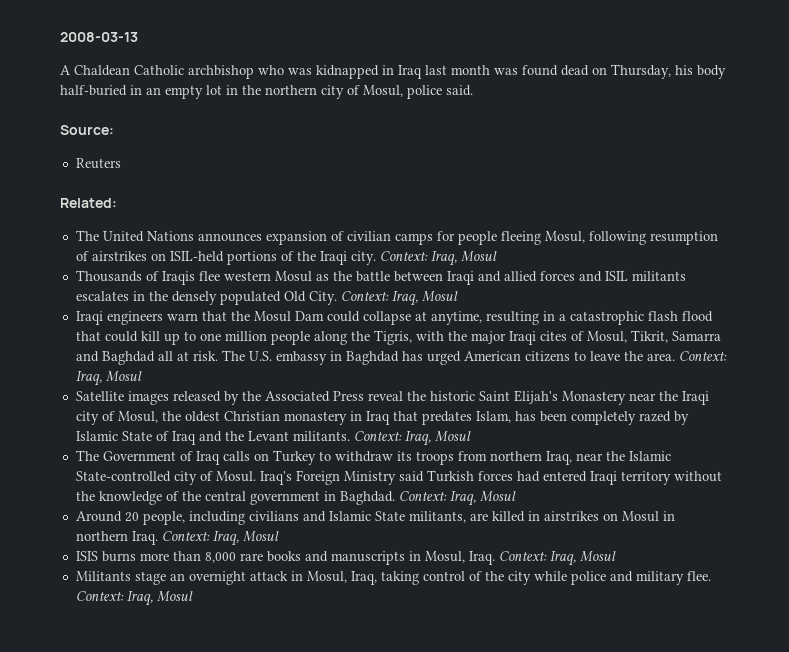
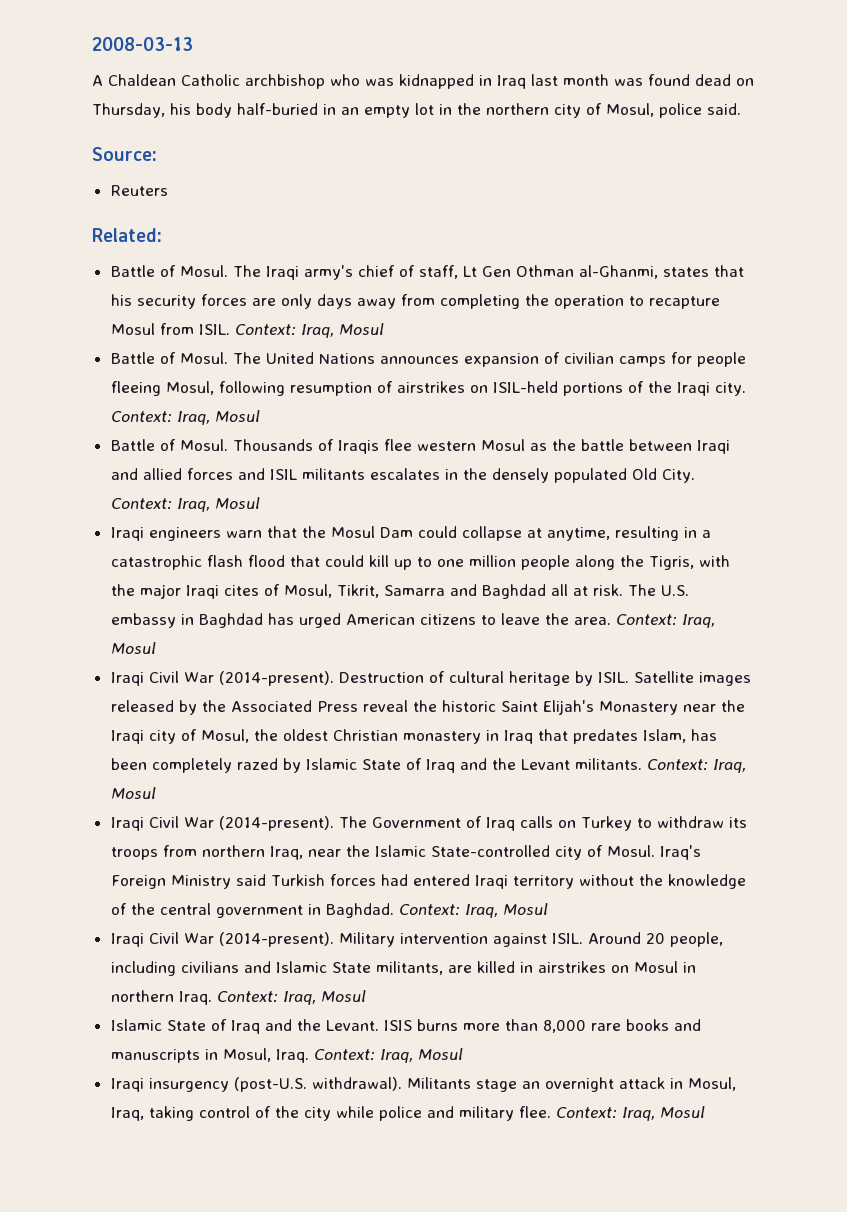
(117, 203) none -> [110,265,744,280] [110,294,720,309] [110,323,384,338] [110,352,228,364] Battle of Mosul. The Iraqi army's chief of staff, Lt Gen Othman al-Ghanmi, states that his security forces are only days away from completing the operation to recapture Mosul from ISIL. Context: Iraq, Mosul // Battle of Mosul.
(497, 256) none -> [110,439,228,451] Battle of Mosul.
(142, 376) none -> [110,671,629,686] Iraqi Civil War (2014-present). Destruction of cultural heritage by ISIL.
(471, 436) none -> [110,816,334,831] Iraqi Civil War (2014-present).
(516, 496) none -> [110,932,583,947] Iraqi Civil War (2014-present). Military intervention against ISIL.
(279, 536) none -> [110,1019,379,1034] Islamic State of Iraq and the Levant.
(616, 556) none -> [110,1077,402,1092] Iraqi insurgency (post-U.S. withdrawal).

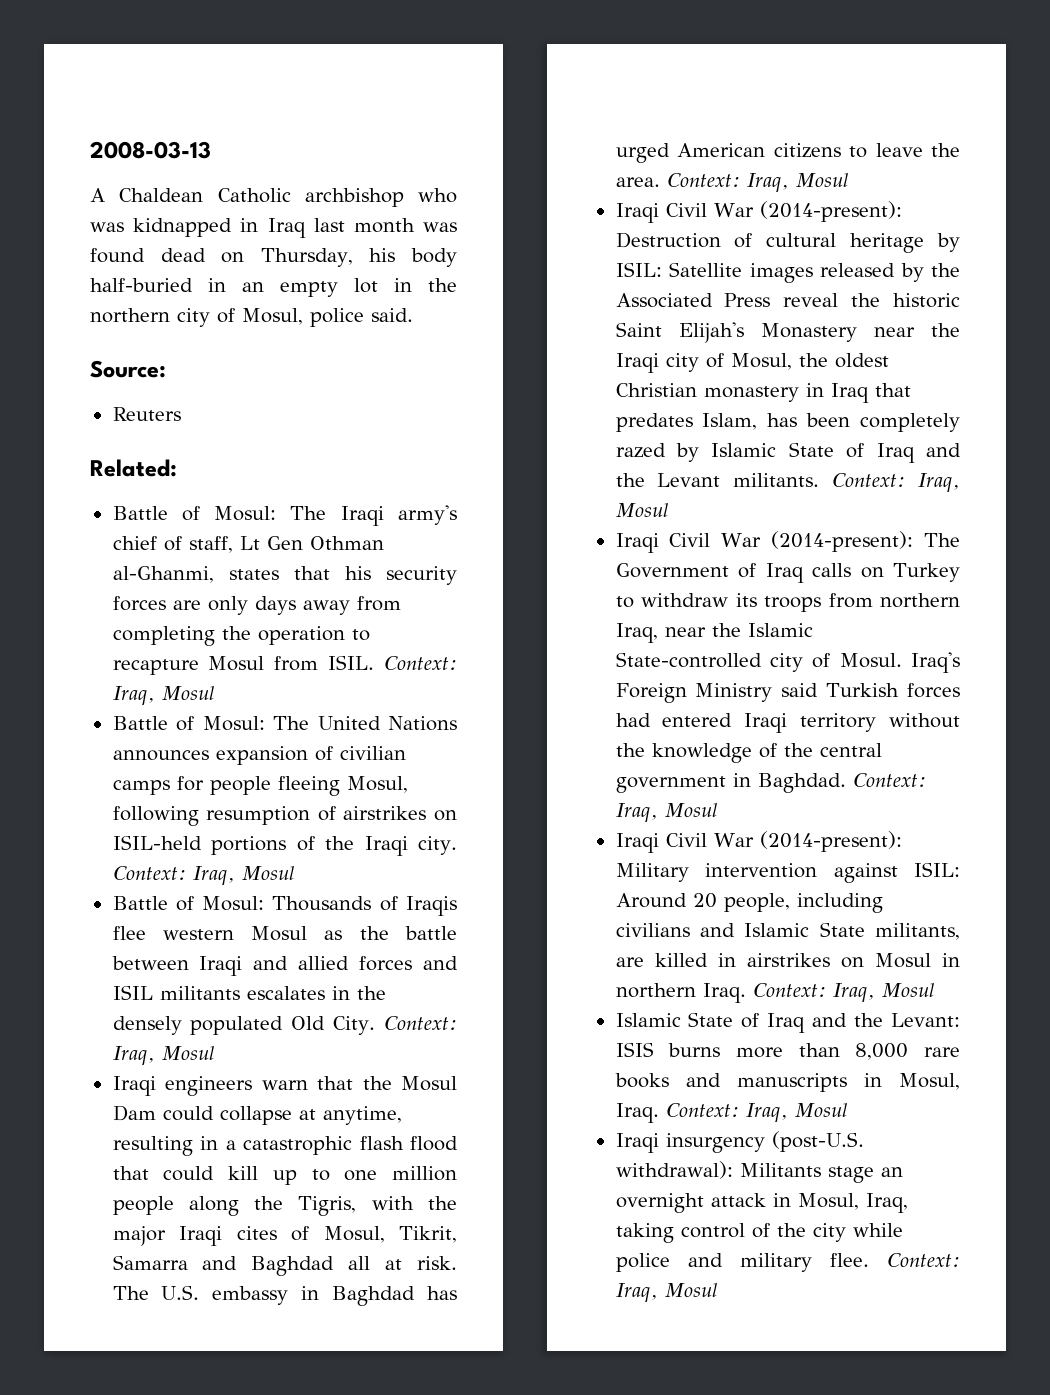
[179,265,228,277] Mosul. -> [214,506,277,521] Mosul:
[179,352,228,364] Mosul. -> [202,716,265,731] Mosul:
[179,439,228,451] Mosul. -> [202,896,265,911] Mosul:
[218,671,334,686] (2014-present). -> [759,201,902,222] (2014-present):
[597,672,629,683] ISIL. -> [615,262,662,277] ISIL:
[218,816,334,831] (2014-present). -> [771,531,914,552] (2014-present):
[218,932,334,947] (2014-present). -> [759,831,902,852] (2014-present):
[551,933,583,944] ISIL. -> [914,862,960,877] ISIL:
[325,1020,379,1031] Levant. -> [891,1013,960,1027] Levant:
[311,1077,402,1091] withdrawal). -> [615,1161,733,1179] withdrawal):

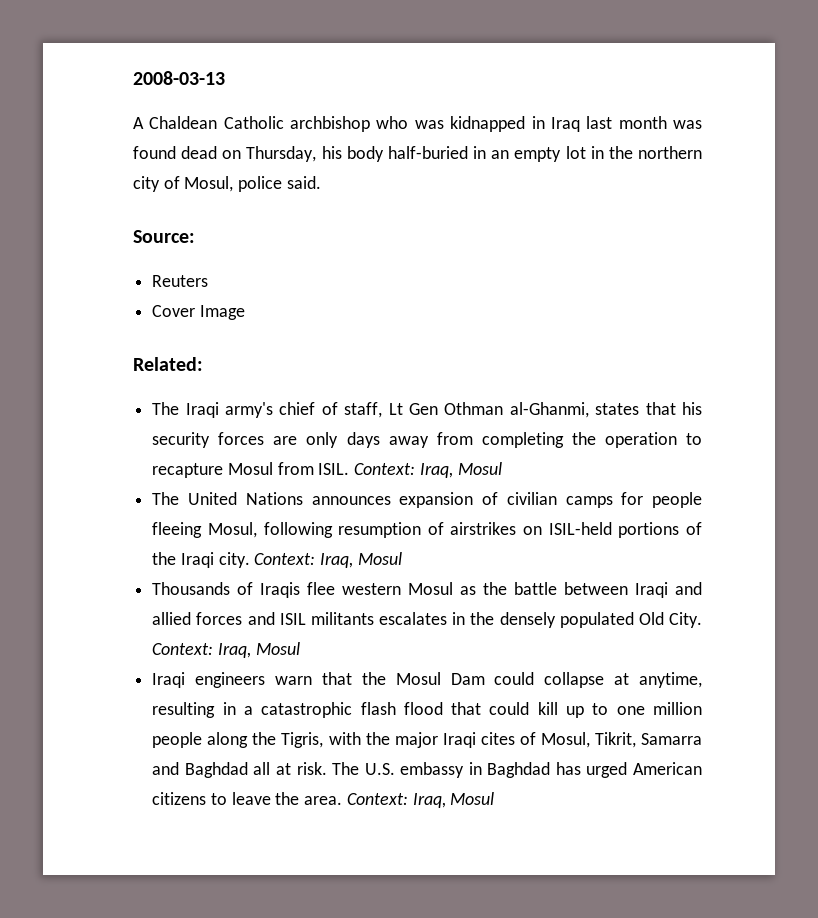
(181, 414) none -> [152,305,245,320] // Cover Image
[112,506,277,521] Battle of Mosul: -> (203, 364) none
[112,716,265,731] Battle of Mosul: -> (502, 468) none
[112,896,265,911] Battle of Mosul: -> (402, 558) none
[615,201,902,223] [615,232,960,253] [615,262,960,283] [615,293,960,308] [615,322,960,343] [615,353,889,373] [615,383,911,403] [615,413,960,432] [615,442,961,463] [615,473,960,492] [615,503,669,517] [615,531,960,553] [615,563,961,583] [615,593,960,612] [615,623,813,643] [615,652,960,673] [615,683,960,703] [615,713,960,733] [615,743,882,763] [615,773,926,793] [615,803,718,822] [615,831,902,853] [615,862,960,883] [615,893,883,913] [615,922,960,940] [615,953,960,968] [615,983,935,1003] [615,1012,960,1033] [615,1042,960,1060] [614,1073,960,1092] [615,1103,848,1123] [615,1131,864,1153] [615,1161,903,1183] [615,1193,908,1213] [615,1223,903,1243] [615,1253,960,1272] [615,1283,718,1302] // Iraqi Civil War (2014-present): Destruction of cultural heritage by ISIL: Satellite images released by the Associated Press reveal the historic Saint Elijah's Monastery near the Iraqi city of Mosul, the oldest Christian monastery in Iraq that predates Islam, has been completely razed by Islamic State of Iraq and the Levant militants. Context: Iraq, Mosul // Iraqi Civil War (2014-present): The Government of Iraq calls on Turkey to withdraw its troops from northern Iraq, near the Islamic State-controlled city of Mosul. Iraq's Foreign Ministry said Turkish forces had entered Iraqi territory without the knowledge of the central government in Baghdad. Context: Iraq, Mosul // Iraqi Civil War (2014-present): Military intervention against ISIL: Around 20 people, including civilians and Islamic State militants, are killed in airstrikes on Mosul in northern Iraq. Context: Iraq, Mosul // Islamic State of Iraq and the Levant: ISIS burns more than 8,000 rare books and manuscripts in Mosul, Iraq. Context: Iraq, Mosul // Iraqi insurgency (post-U.S. withdrawal): Militants stage an overnight attack in Mosul, Iraq, taking control of the city while police and military flee. Context: Iraq, Mosul -> (495, 798) none

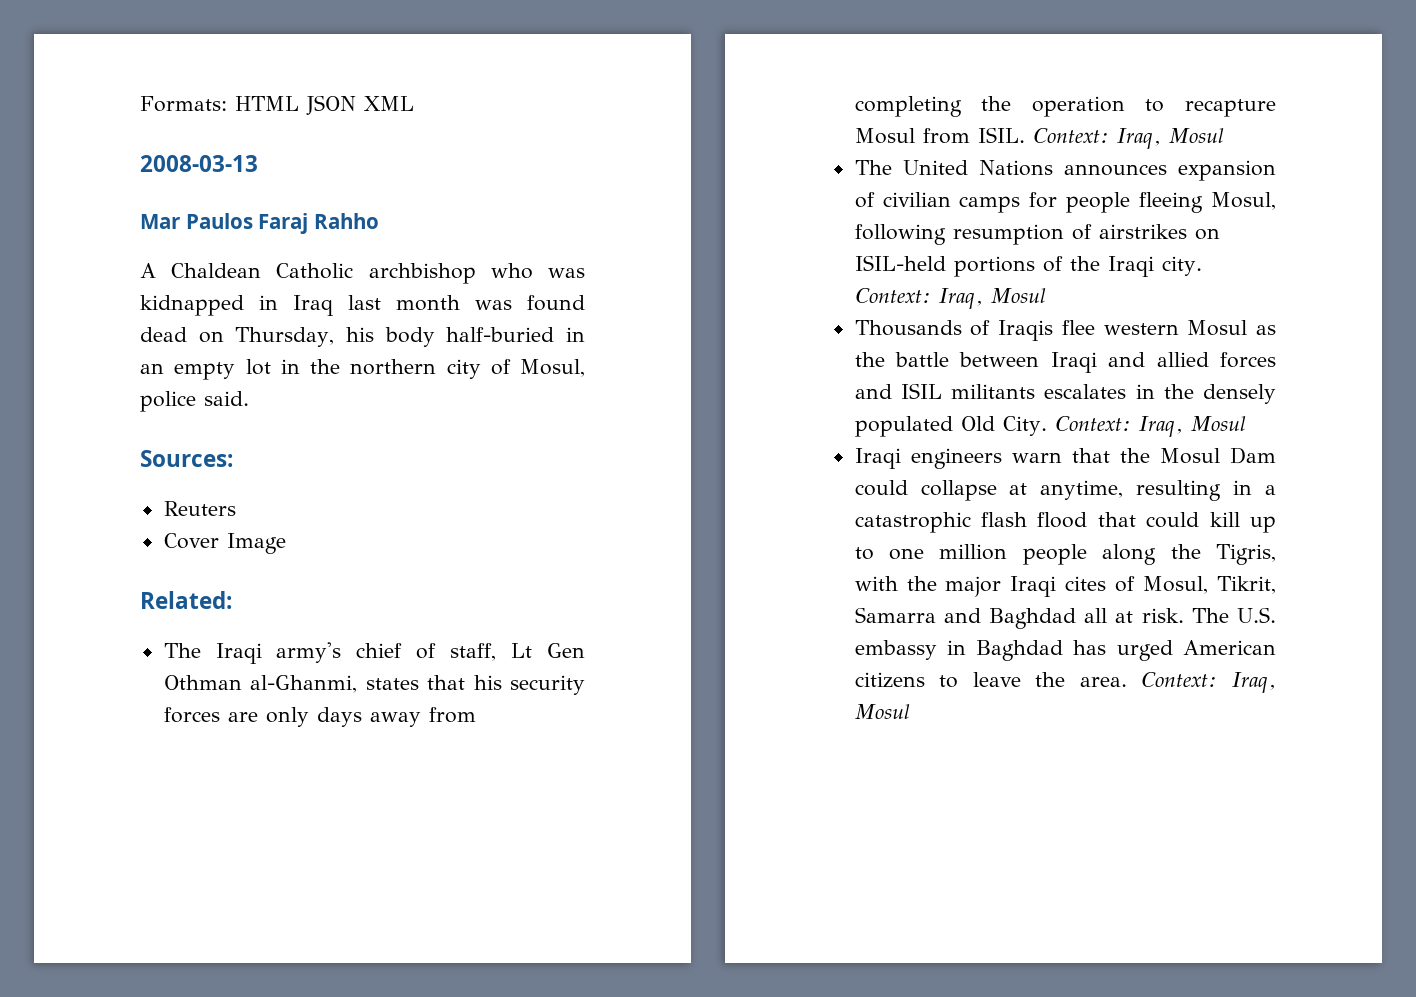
[133,71,225,85] 2008-03-13 -> [140,95,414,115] [140,155,258,172] [140,213,379,234] Formats: HTML JSON XML // 2008-03-13 // Mar Paulos Faraj Rahho
[133,230,195,243] Source: -> [140,450,233,467] Sources:

